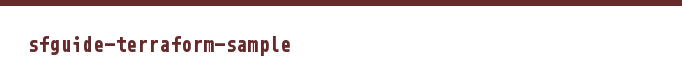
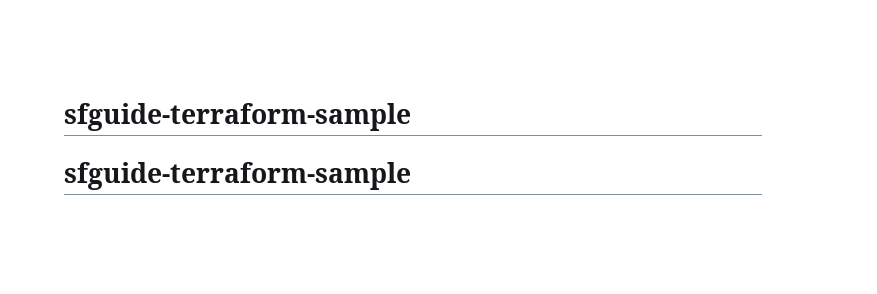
[27,36,291,56] sfguide-terraform-sample -> [64,103,411,131] [64,162,411,190] sfguide-terraform-sample // sfguide-terraform-sample

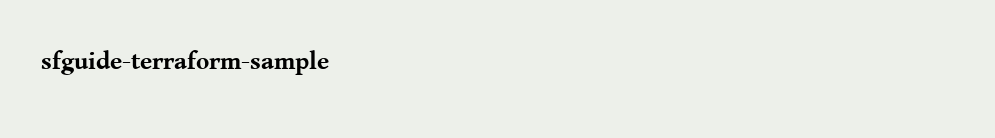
[64,103,411,131] [64,162,411,190] sfguide-terraform-sample // sfguide-terraform-sample -> [41,50,329,75] sfguide-terraform-sample

